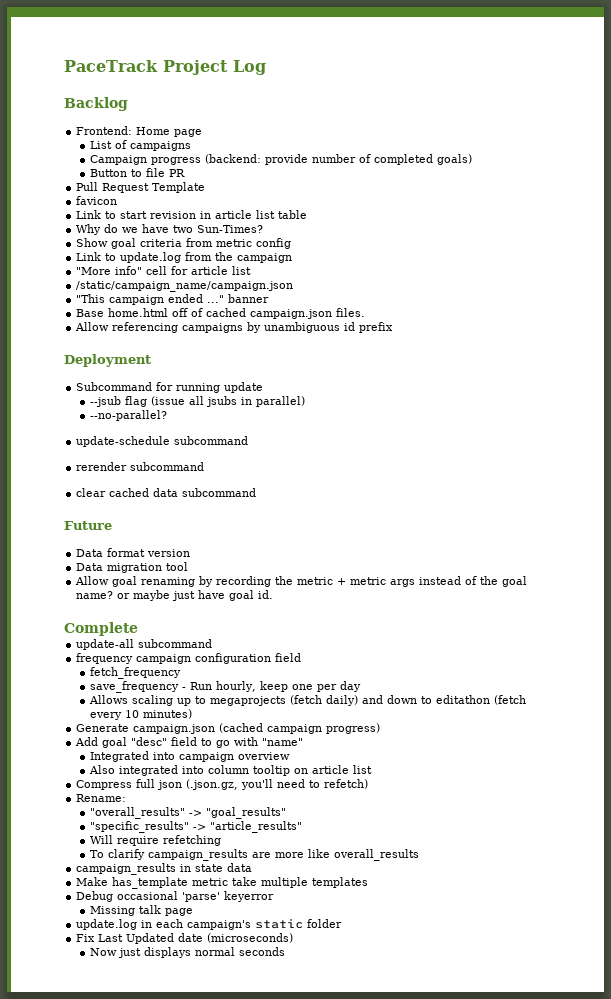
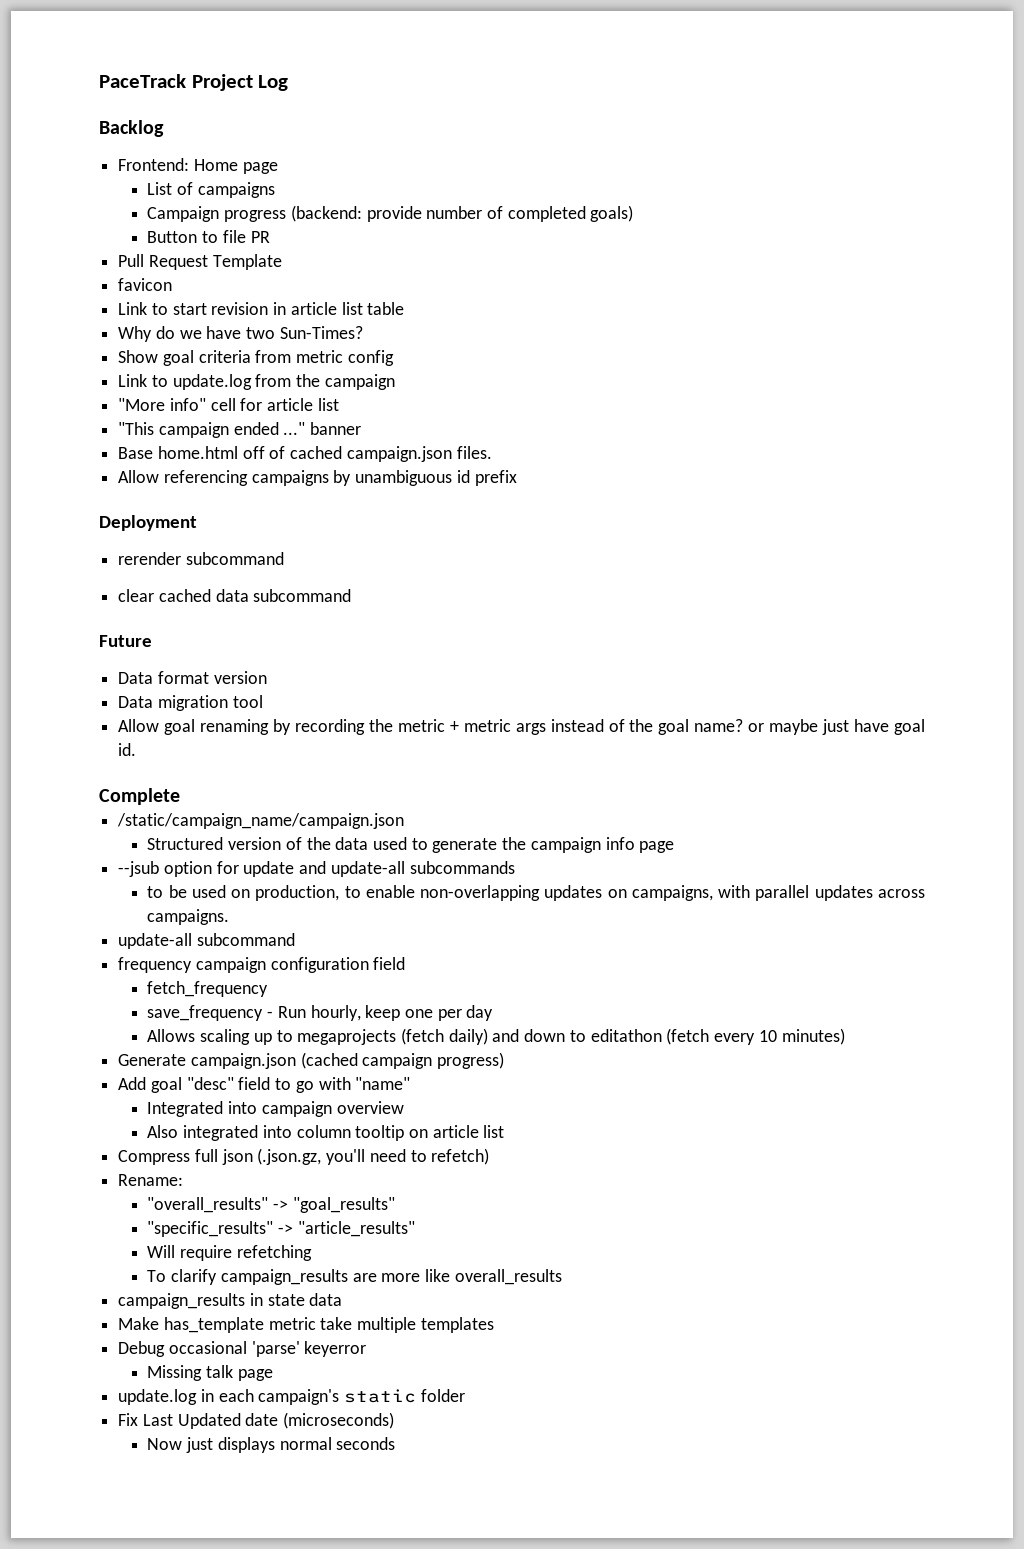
[76,281,294,292] // /static/campaign_name/campaign.json -> (339, 404) none
[76,382,264,393] [90,396,306,407] [90,410,168,421] [76,436,249,447] // Subcommand for running update // --jsub flag (issue all jsubs in parallel) // --no-parallel? // update-schedule subcommand -> (197, 523) none
(138, 629) none -> [117,813,405,829] [147,837,675,853] [118,861,515,877] [147,885,926,901] [147,909,230,925] // /static/campaign_name/campaign.json // Structured version of the data used to generate the campaign info page // --jsub option for update and update-all subcommands // to be used on production, to enable non-overlapping updates on campaigns, with parallel updates across campaigns.

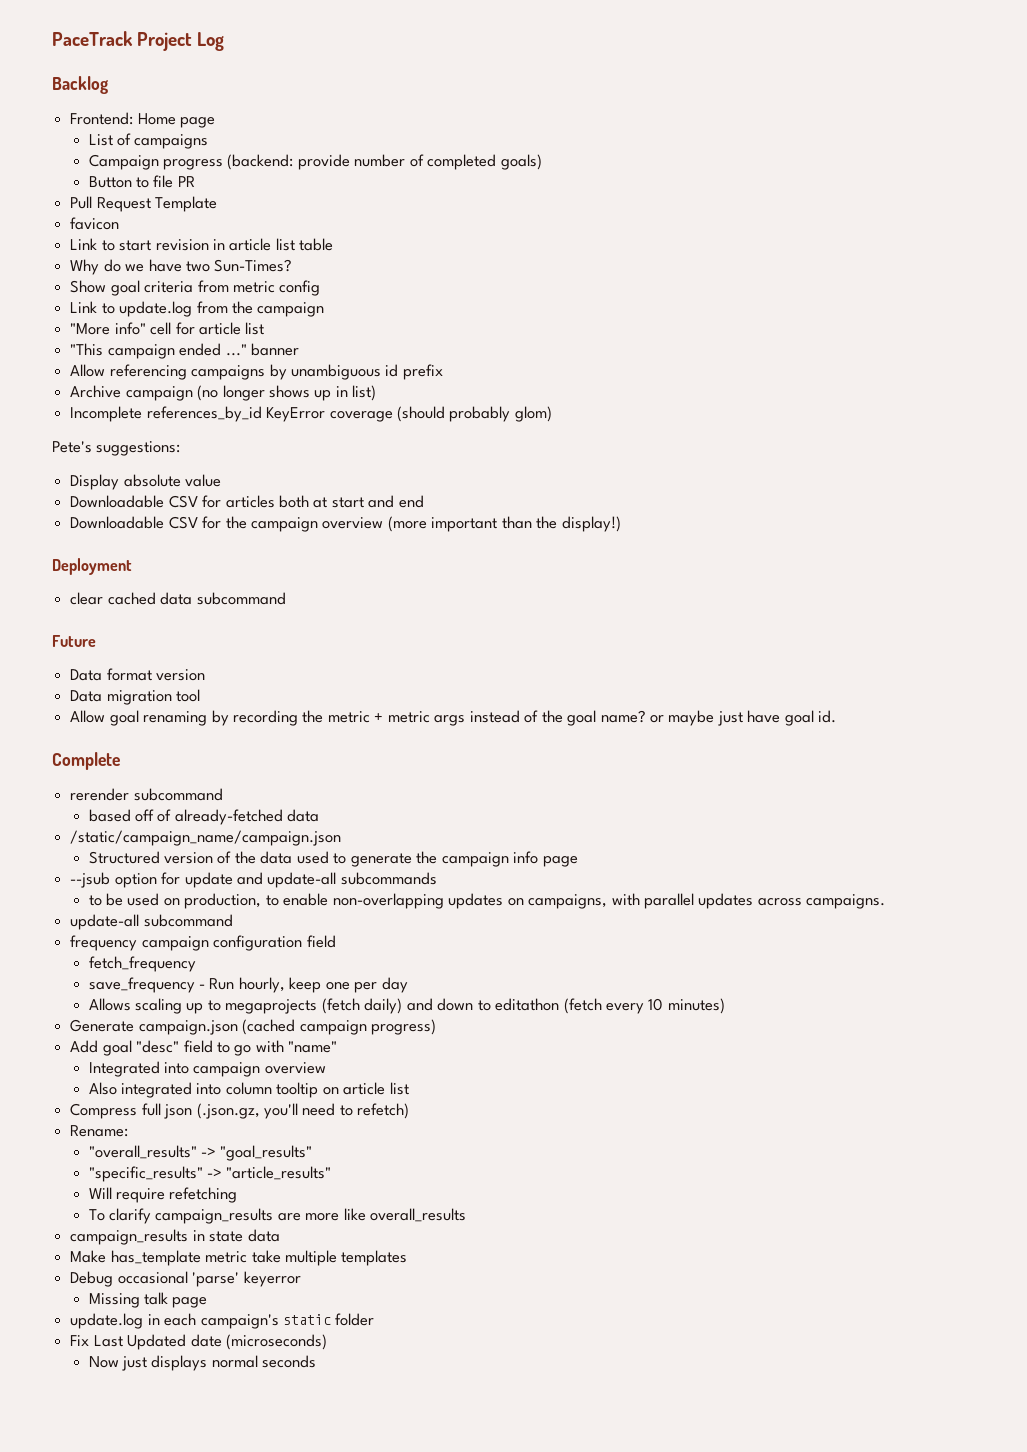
[118,446,492,462] // Base home.html off of cached campaign.json files. -> (299, 349) none
(517, 478) none -> [70,385,377,401] [70,406,552,422] [52,441,181,456] [70,474,222,490] [70,495,424,508] [70,516,621,532] // Archive campaign (no longer shows up in list) // Incomplete references_by_id KeyError coverage (should probably glom) // Pete's suggestions: // Display absolute value // Downloadable CSV for articles both at start and end // Downloadable CSV for the campaign overview (more important than the display!)
[118,552,284,565] // rerender subcommand -> (132, 566) none
(180, 796) none -> [70,788,223,801] [88,809,320,825] // rerender subcommand // based off of already-fetched data

